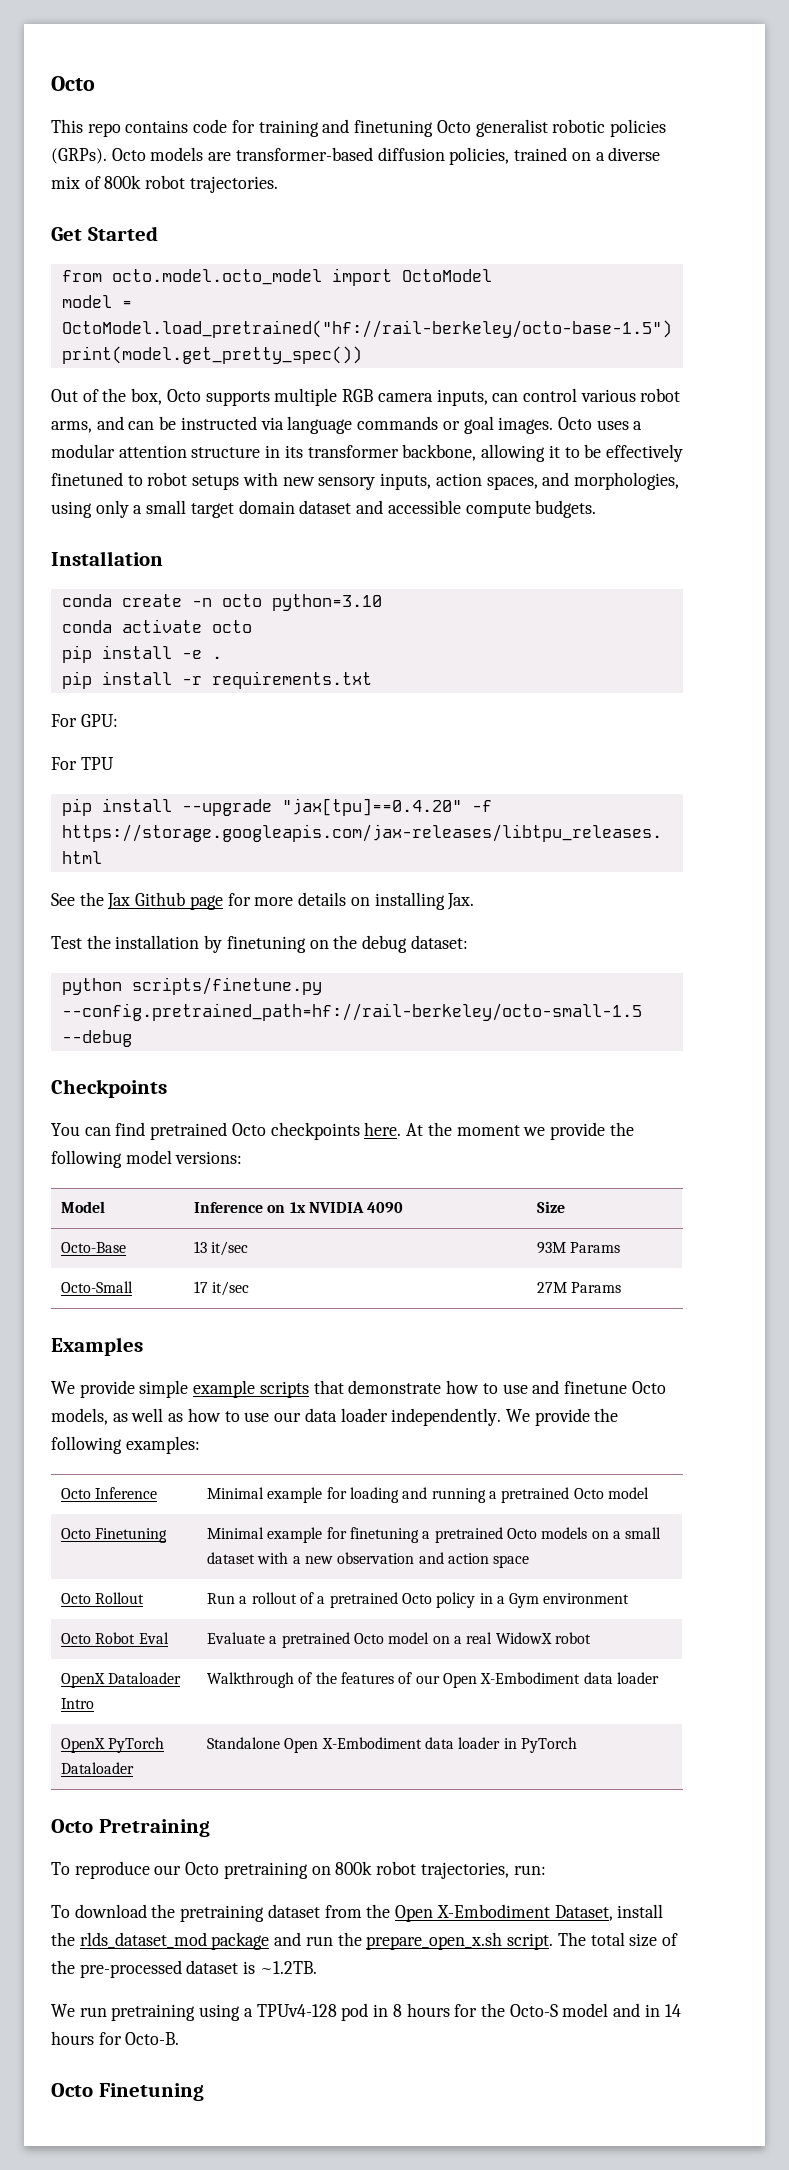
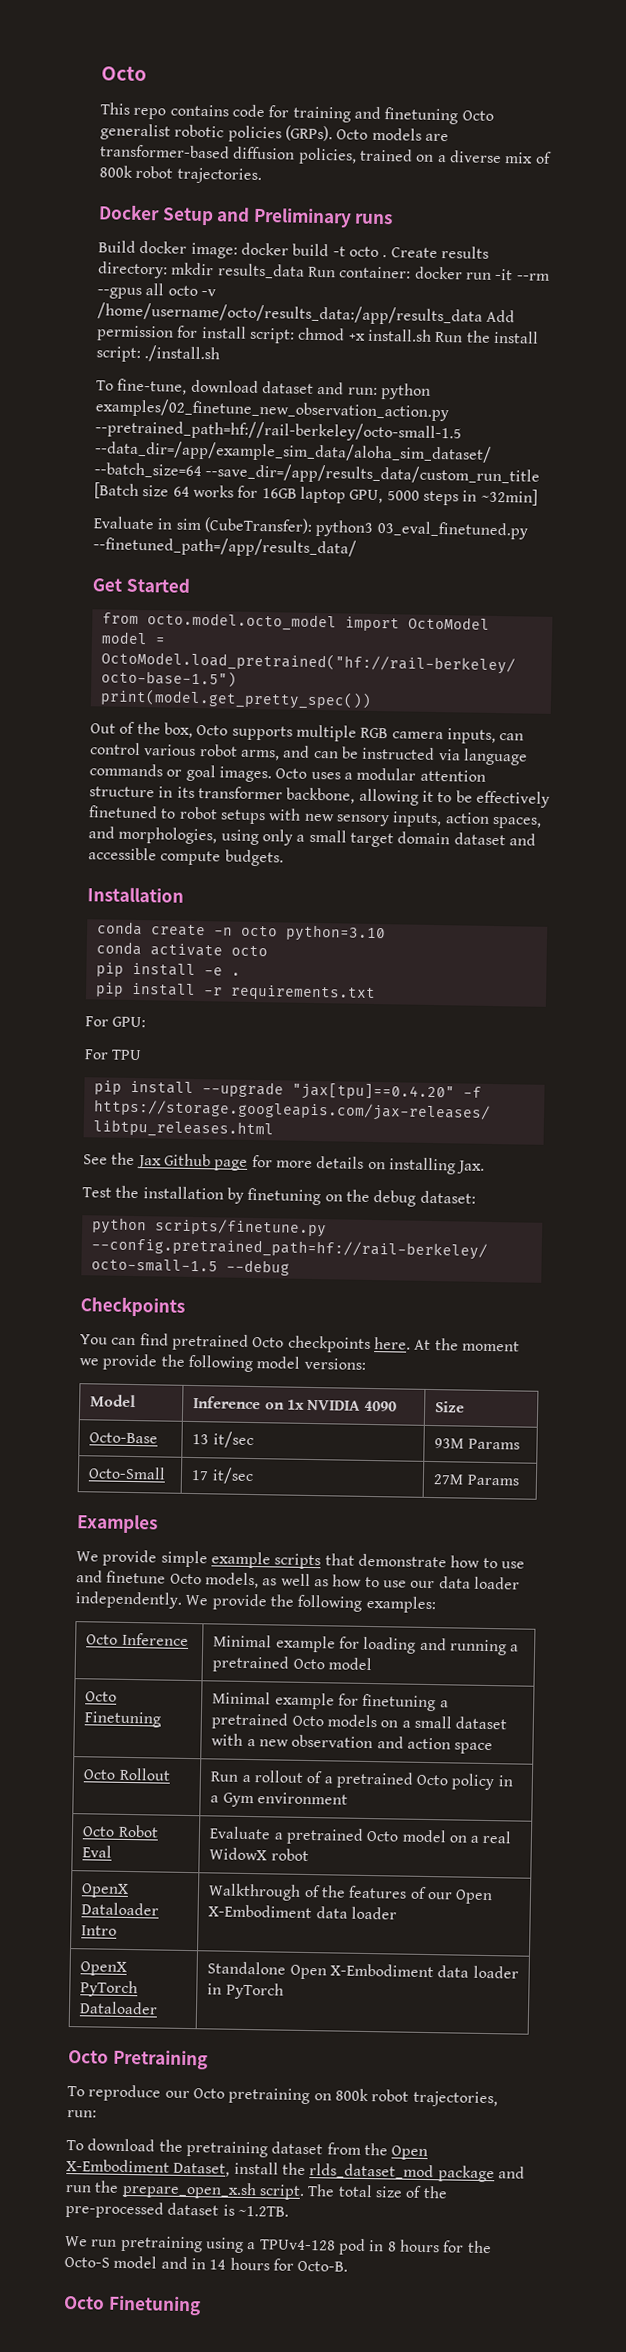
(278, 184) none -> [98,204,394,228] [98,240,489,259] [98,261,550,281] [97,283,216,300] [97,302,516,326] [96,325,539,344] [96,345,221,363] [96,378,431,400] [95,398,449,422] [95,419,462,443] [95,440,492,464] [94,462,541,486] [94,482,538,506] [93,516,528,540] [93,536,357,558] // Docker Setup and Preliminary runs // Build docker image: docker build -t octo . Create results directory: mkdir results_data Run container: docker run -it --rm --gpus all octo -v /home/username/octo/results_data:/app/results_data Add permission for install script: chmod +x install.sh Run the install script: ./install.sh // To fine-tune, download dataset and run: python examples/02_finetune_new_observation_action.py --pretrained_path=hf://rail-berkeley/octo-small-1.5 --data_dir=/app/example_sim_data/aloha_sim_dataset/ --batch_size=64 --save_dir=/app/results_data/custom_run_title [Batch size 64 works for 16GB laptop GPU, 5000 steps in ~32min] // Evaluate in sim (CubeTransfer): python3 03_eval_finetuned.py --finetuned_path=/app/results_data/

